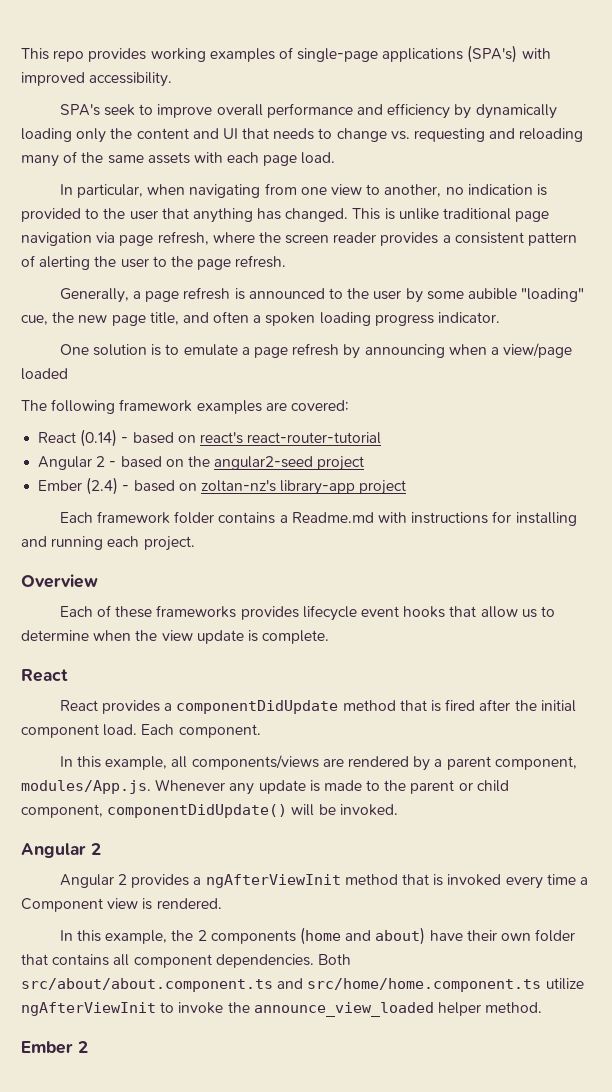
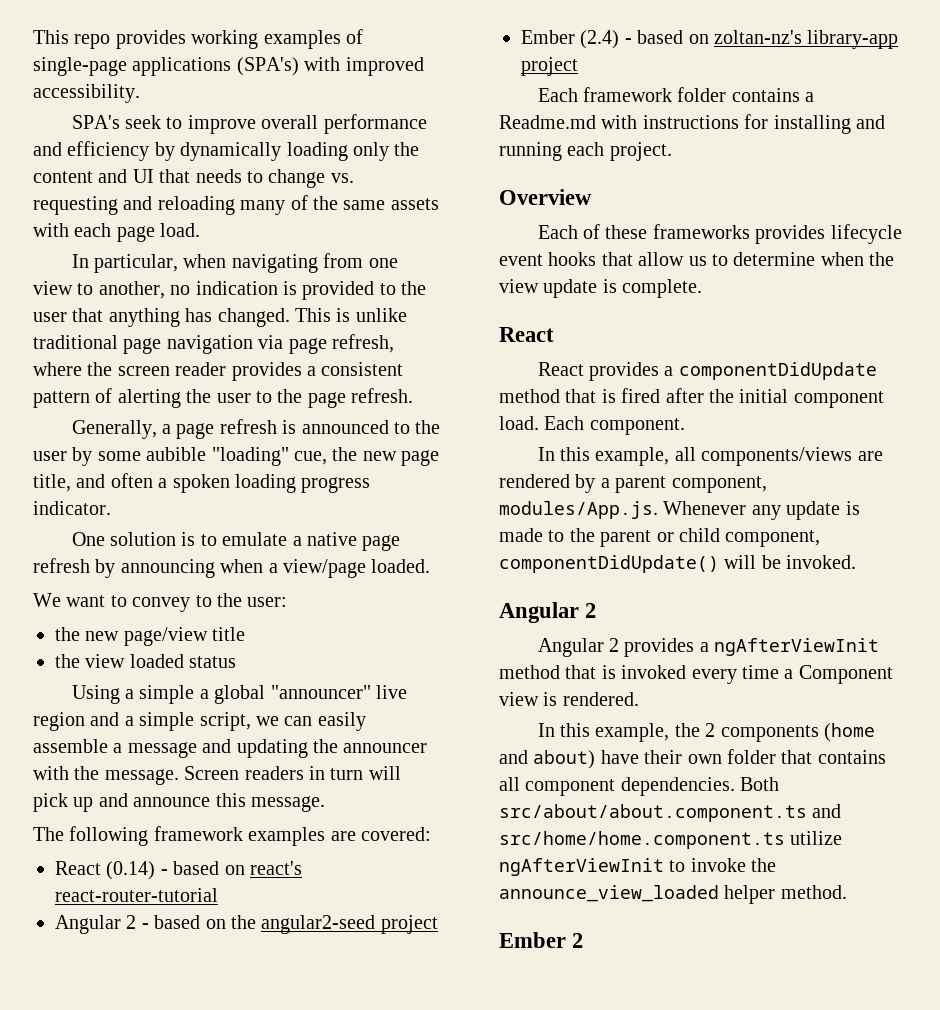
(250, 351) none -> [307,532,358,546] native
[21,368,68,380] loaded -> [371,559,431,573] [33,593,288,612] [55,627,246,646] [55,654,237,668] [71,685,408,704] [33,712,366,731] [33,739,428,758] [33,766,401,785] [33,793,325,812] loaded. // We want to convey to the user: // the new page/view title // the view loaded status // Using a simple a global "announcer" live region and a simple script, we can easily assemble a message and updating the announcer with the message. Screen readers in turn will pick up and announce this message.

